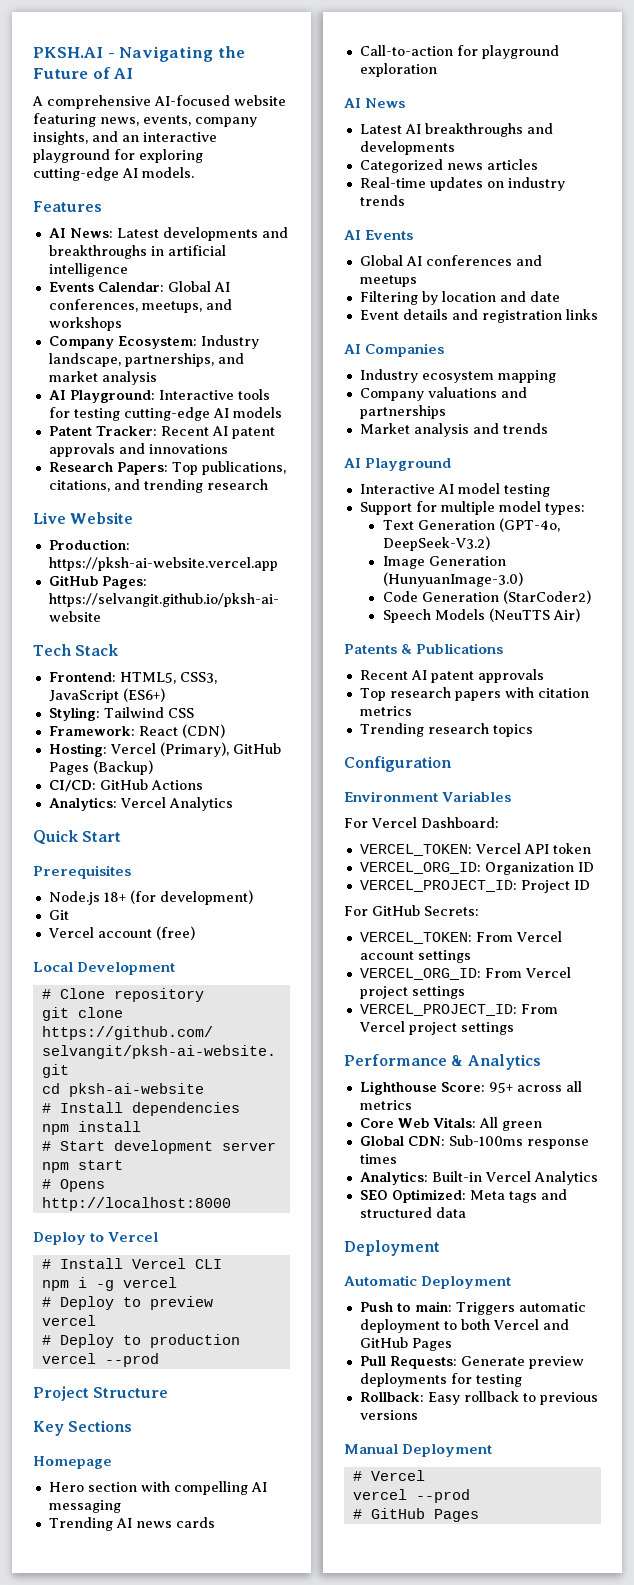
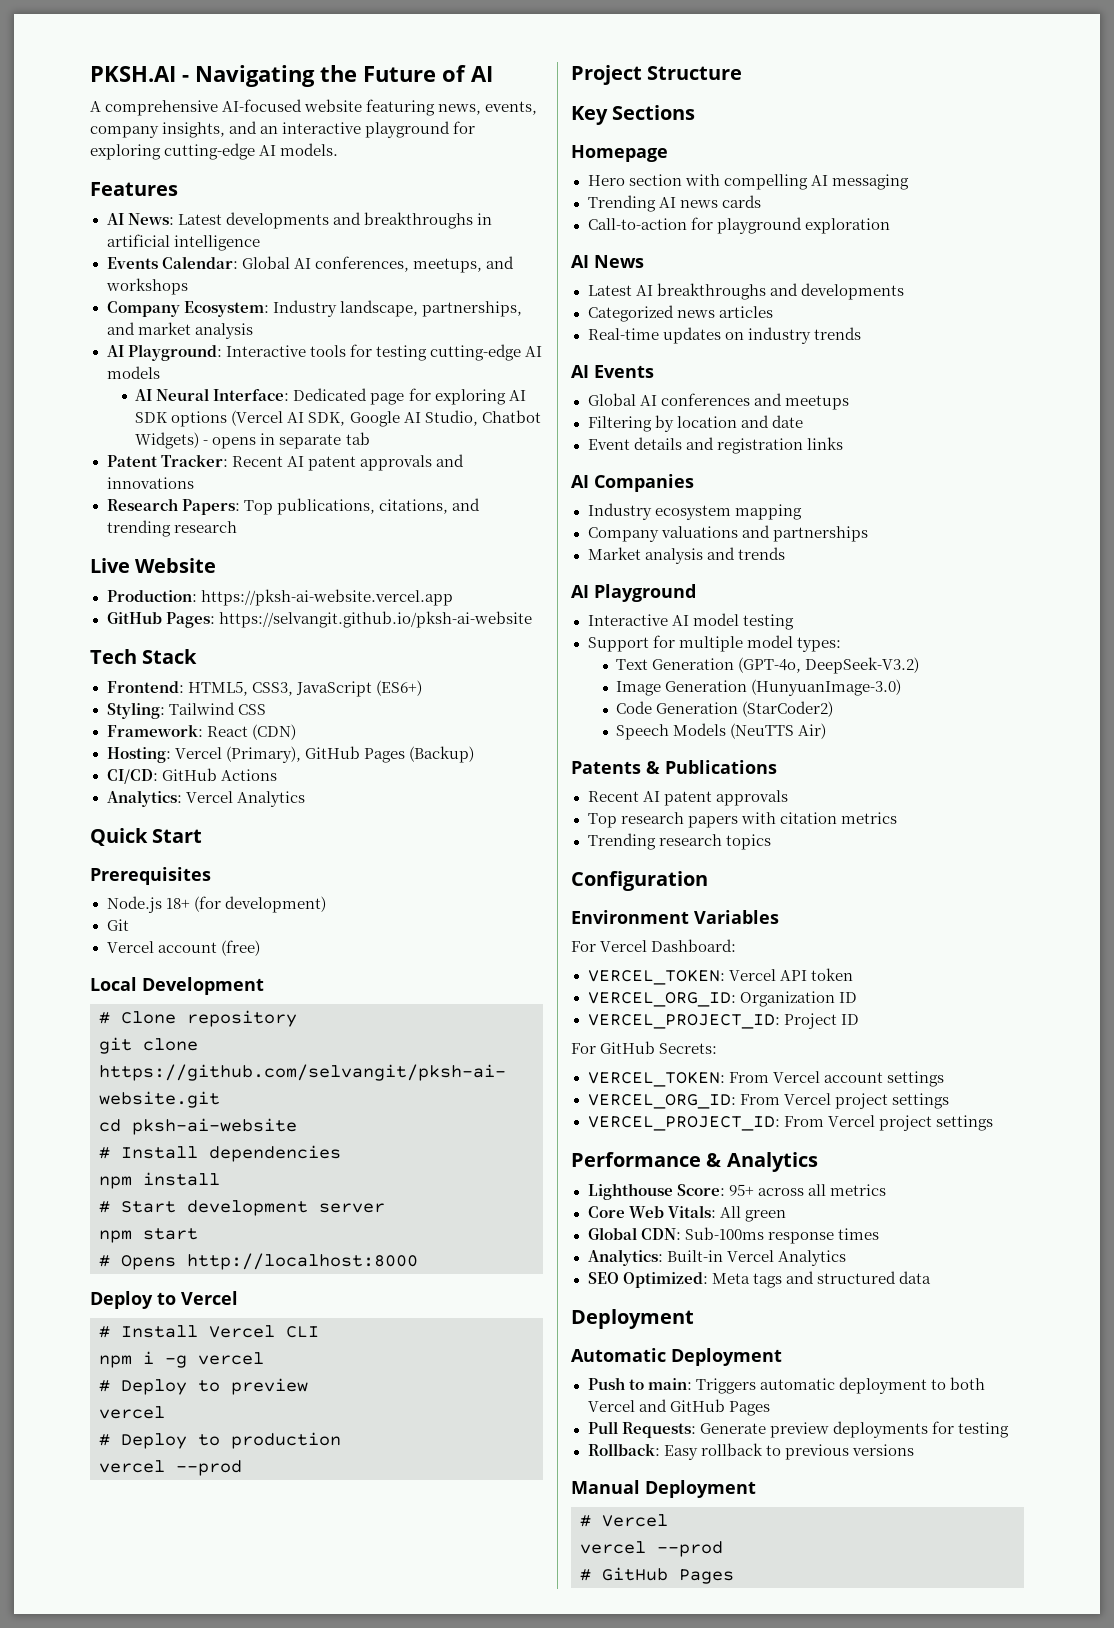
(282, 412) none -> [135,388,526,405] [135,410,541,427] [135,432,370,449] // AI Neural Interface: Dedicated page for exploring AI SDK options (Vercel AI SDK, Google AI Studio, Chatbot Widgets) - opens in separate tab

